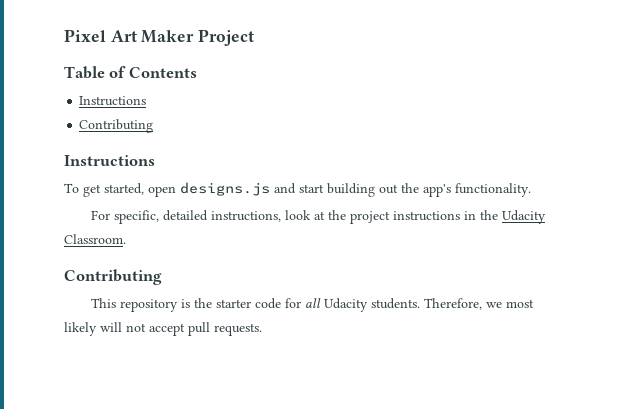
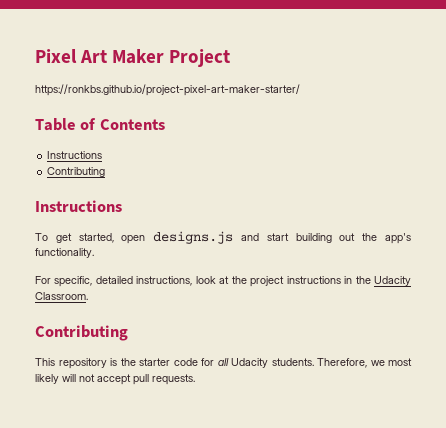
(255, 37) none -> [35,84,300,96] // https://ronkbs.github.io/project-pixel-art-maker-starter/

